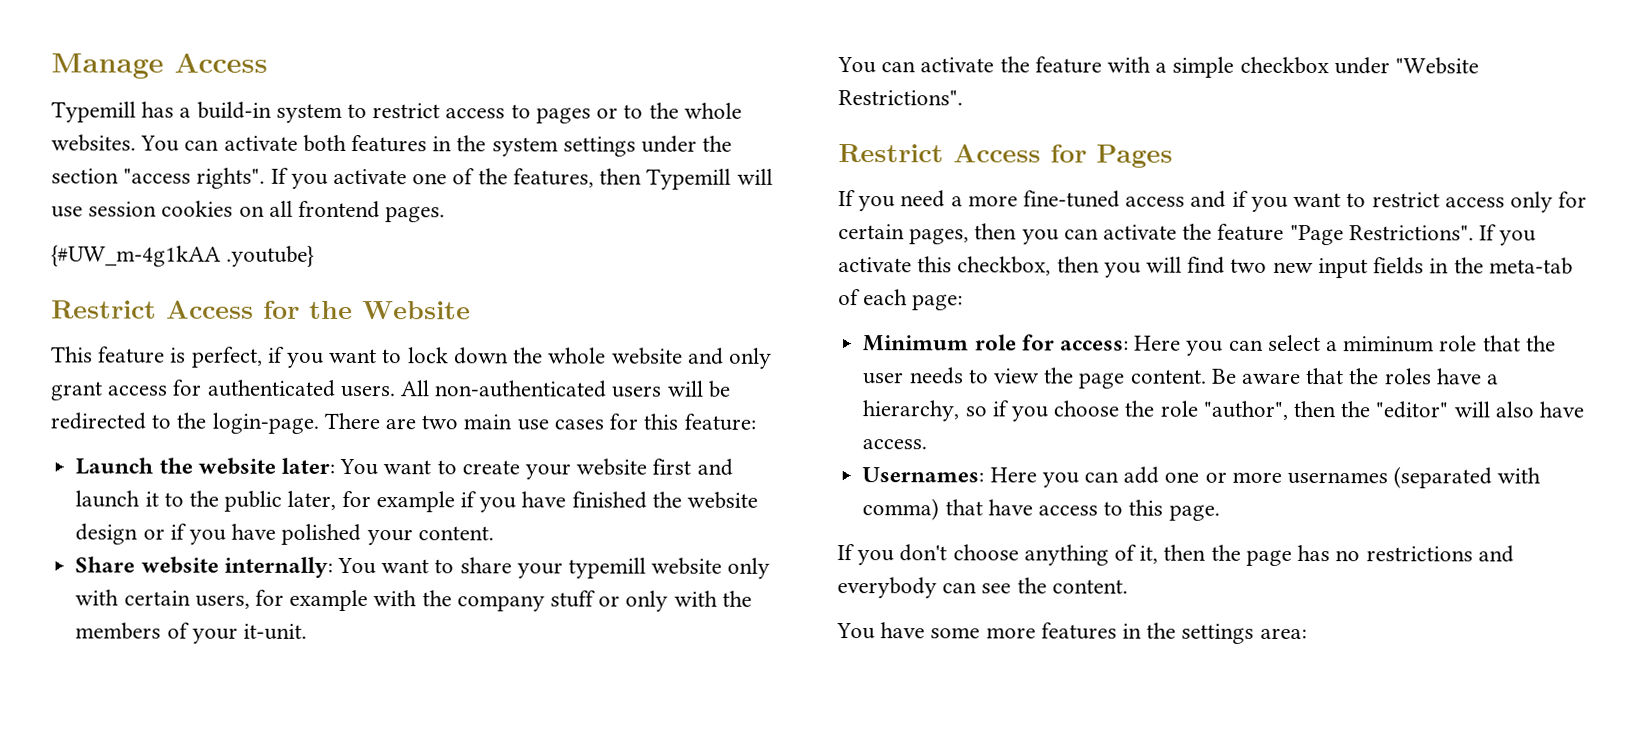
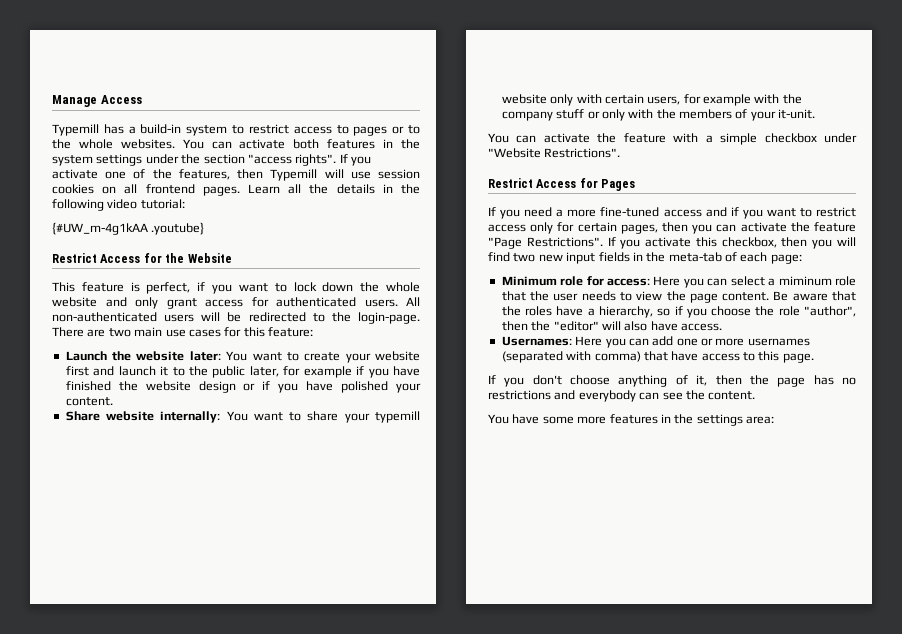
(446, 214) none -> [248,184,420,194] [52,199,185,211] Learn all the details in the following video tutorial:

